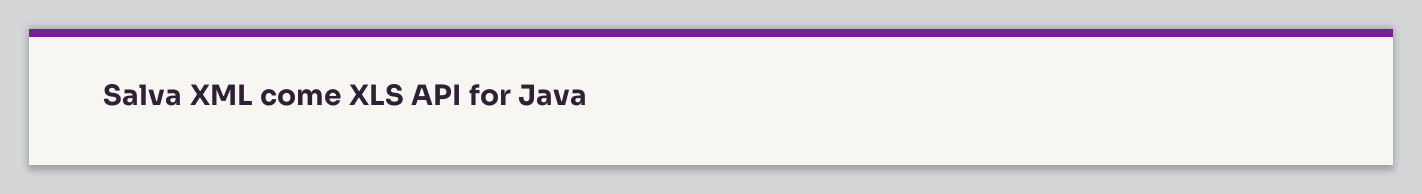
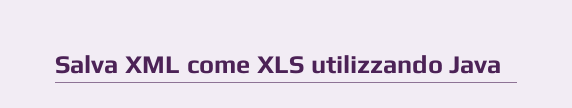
[411,84,511,106] API for -> [310,55,443,74] utilizzando

